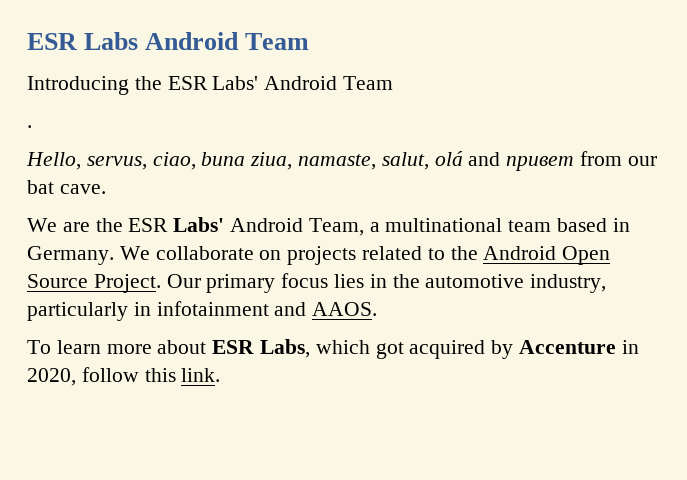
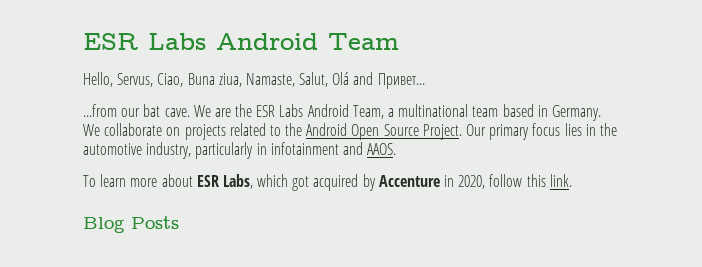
[27,76,394,95] [27,125,32,128] [26,151,623,171] Introducing the ESR Labs' Android Team // . // Hello, servus, ciao, buna ziua, namaste, salut, olá and привет from -> [83,72,425,89] [83,104,117,117] Hello, Servus, Ciao, Buna ziua, Namaste, Salut, Olá and Привет... // ...from
(106, 189) // -> (190, 112) none
[173,217,225,232] Labs' -> [279,104,304,117] Labs
(221, 375) none -> [83,216,179,233] // Blog Posts

